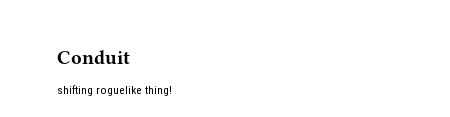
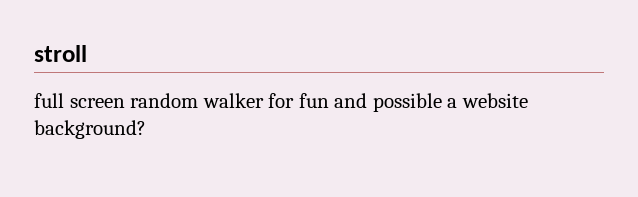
[57,50,130,65] [57,85,173,96] Conduit // shifting roguelike thing! -> [34,45,87,62] [34,93,528,112] [34,120,146,139] stroll // full screen random walker for fun and possible a website background?

